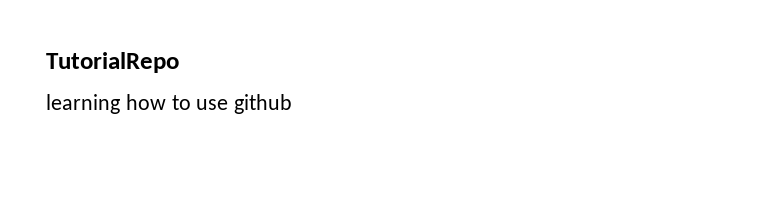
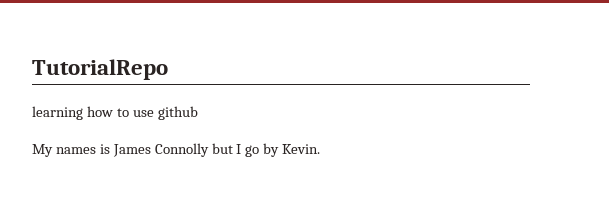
(293, 104) none -> [32,143,321,157] // My names is James Connolly but I go by Kevin.

